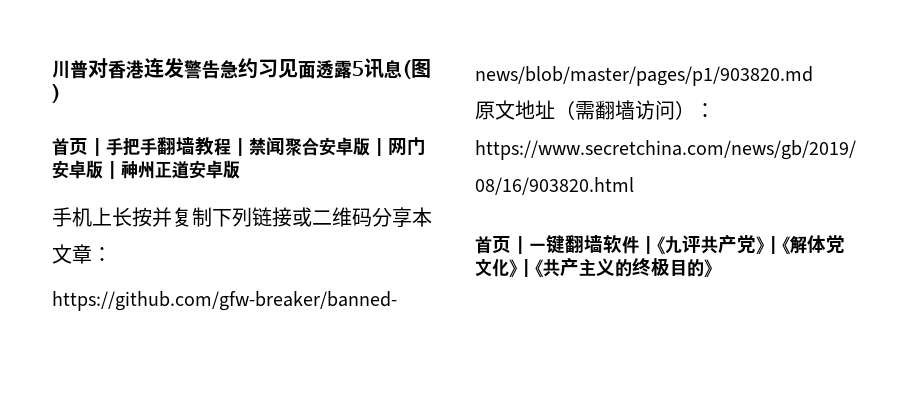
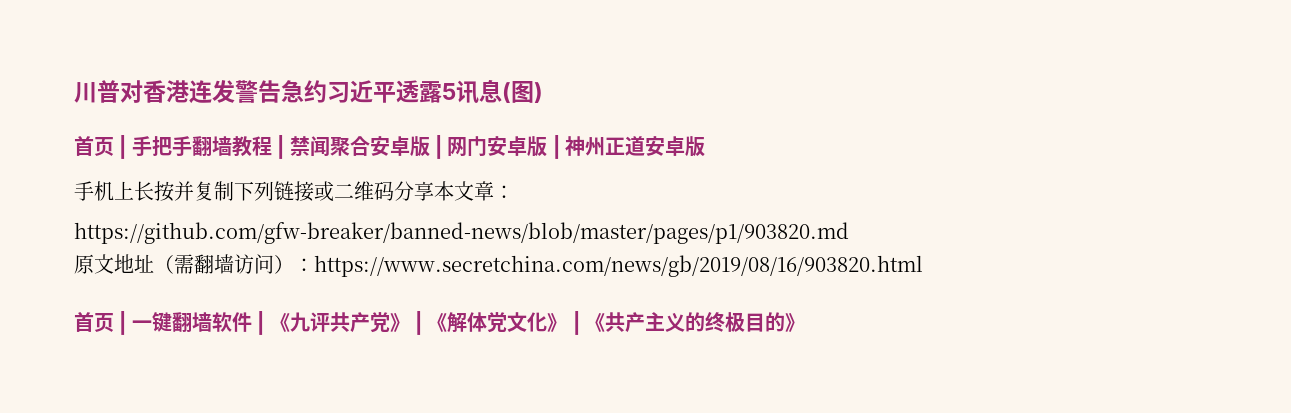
[278,59,316,79] 见面 -> [350,80,396,103] 近平

